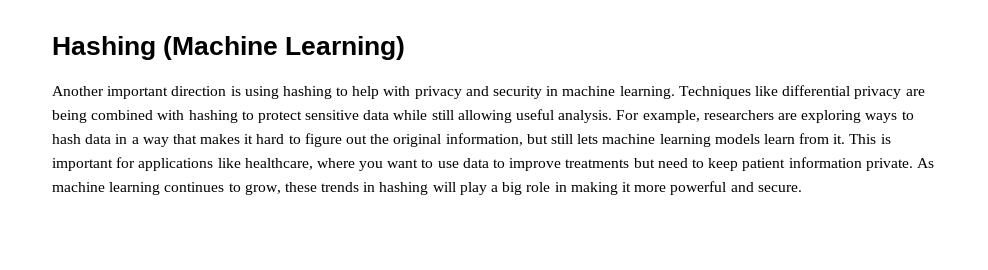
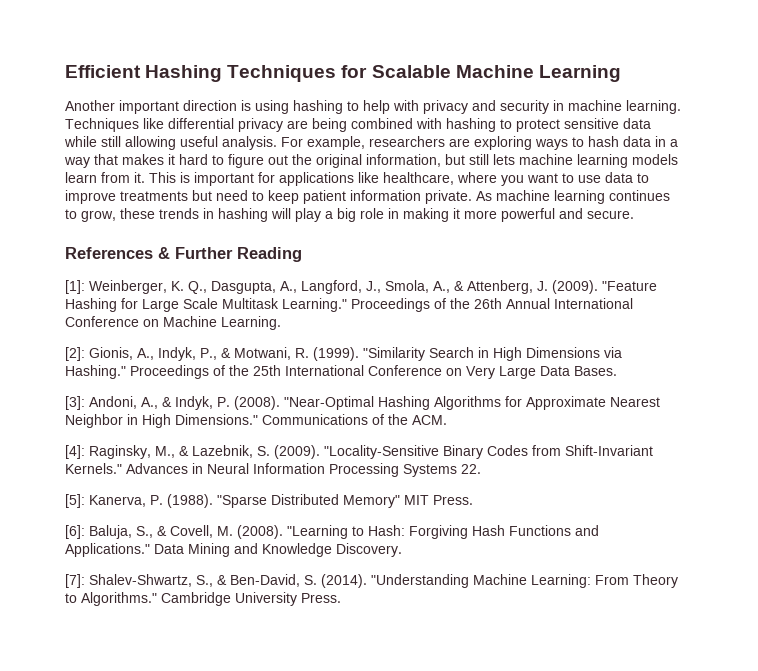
[52,36,406,60] Hashing (Machine Learning) -> [65,65,621,82] Efficient Hashing Techniques for Scalable Machine Learning
(802, 188) none -> [65,247,302,262] [65,280,657,294] [65,298,633,312] [65,316,281,330] [65,347,622,361] [65,365,617,379] [65,396,660,410] [65,414,447,428] [65,445,653,459] [65,463,481,477] [65,494,473,508] [65,525,599,539] [65,543,402,557] [65,574,678,588] [65,592,341,606] // References & Further Reading // [1]: Weinberger, K. Q., Dasgupta, A., Langford, J., Smola, A., & Attenberg, J. (2009). "Feature Hashing for Large Scale Multitask Learning." Proceedings of the 26th Annual International Conference on Machine Learning. // [2]: Gionis, A., Indyk, P., & Motwani, R. (1999). "Similarity Search in High Dimensions via Hashing." Proceedings of the 25th International Conference on Very Large Data Bases. // [3]: Andoni, A., & Indyk, P. (2008). "Near-Optimal Hashing Algorithms for Approximate Nearest Neighbor in High Dimensions." Communications of the ACM. // [4]: Raginsky, M., & Lazebnik, S. (2009). "Locality-Sensitive Binary Codes from Shift-Invariant Kernels." Advances in Neural Information Processing Systems 22. // [5]: Kanerva, P. (1988). "Sparse Distributed Memory" MIT Press. // [6]: Baluja, S., & Covell, M. (2008). "Learning to Hash: Forgiving Hash Functions and Applications." Data Mining and Knowledge Discovery. // [7]: Shalev-Shwartz, S., & Ben-David, S. (2014). "Understanding Machine Learning: From Theory to Algorithms." Cambridge University Press.

